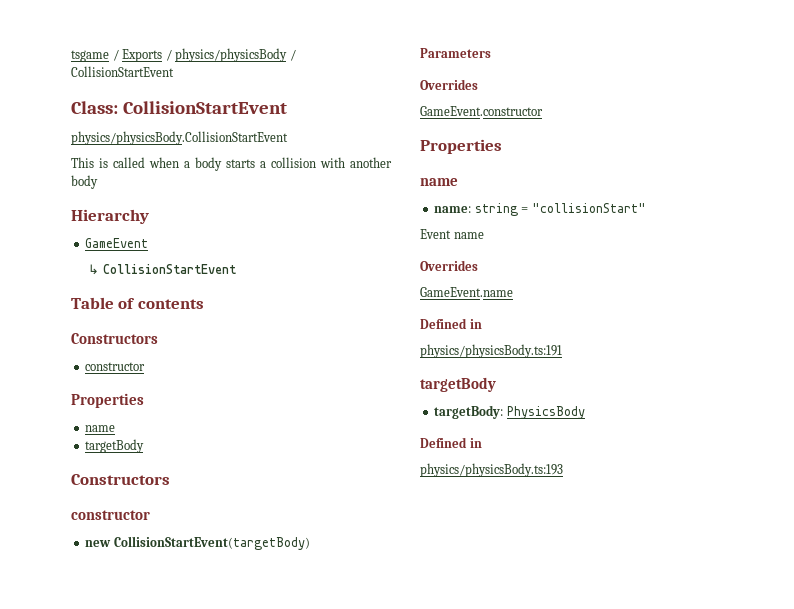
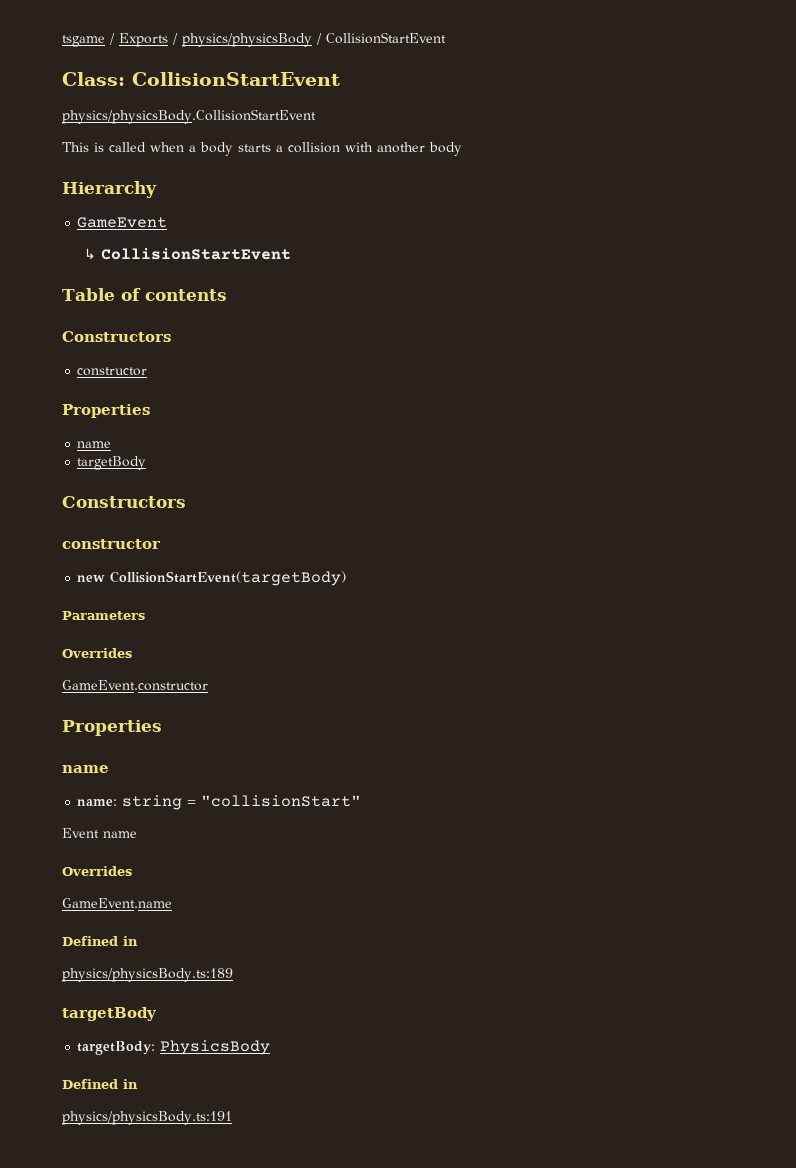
[420,344,562,358] physics/physicsBody.ts:191 -> [62,968,233,982] physics/physicsBody.ts:189
[420,463,563,477] physics/physicsBody.ts:193 -> [62,1111,232,1125] physics/physicsBody.ts:191

